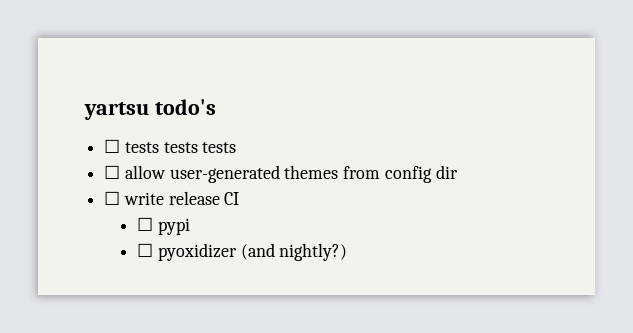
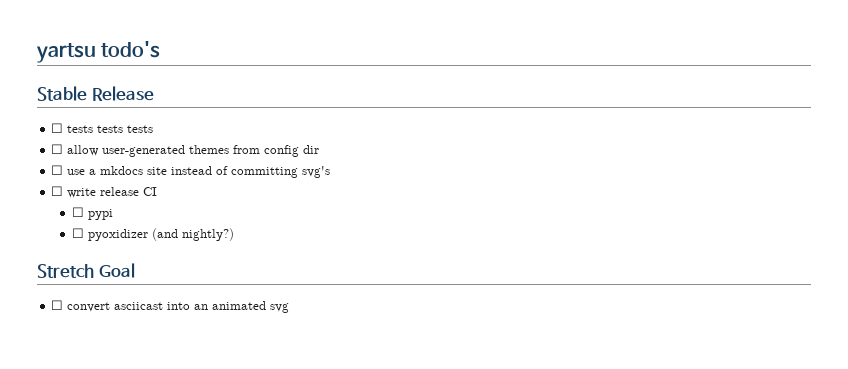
(216, 107) none -> [37,86,154,101] // Stable Release
(458, 172) none -> [51,165,331,178] // ☐ use a mkdocs site instead of committing svg's
(348, 252) none -> [37,263,135,278] [51,300,290,313] // Stretch Goal // ☐ convert asciicast into an animated svg

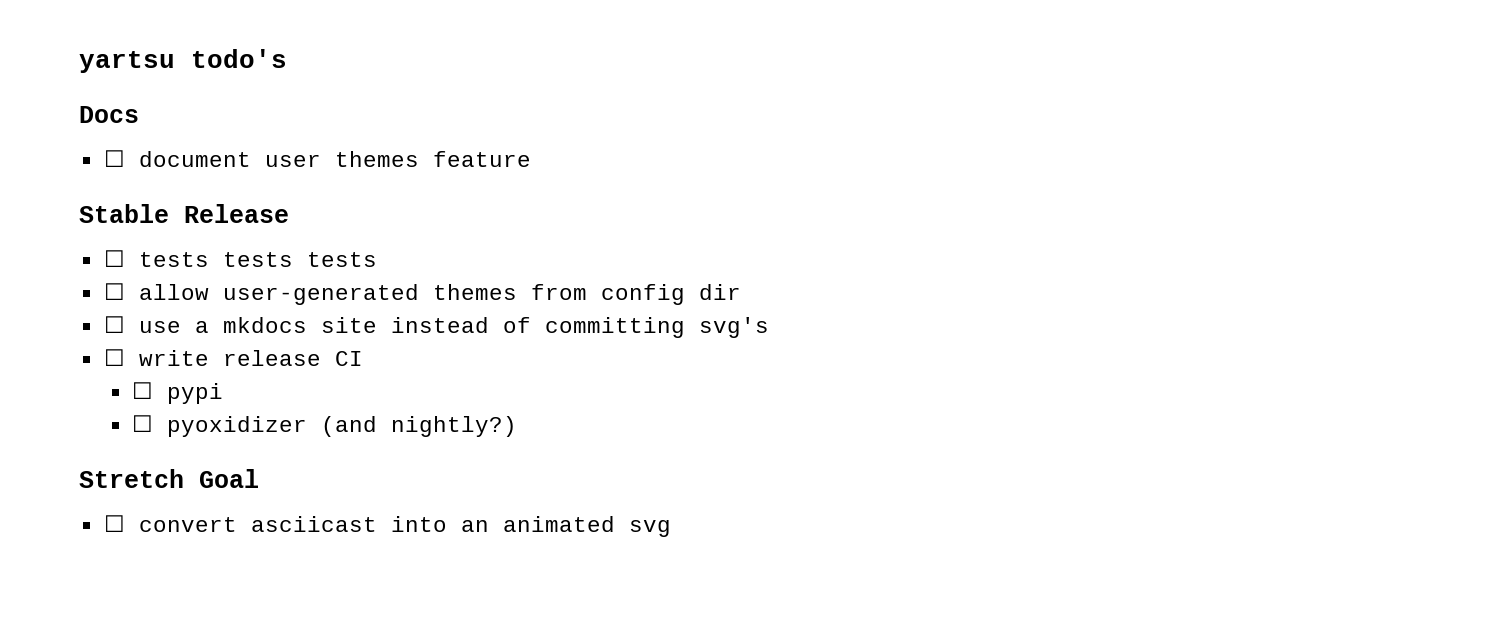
(161, 49) none -> [79,106,139,123] [103,150,531,167] // Docs // ☐ document user themes feature

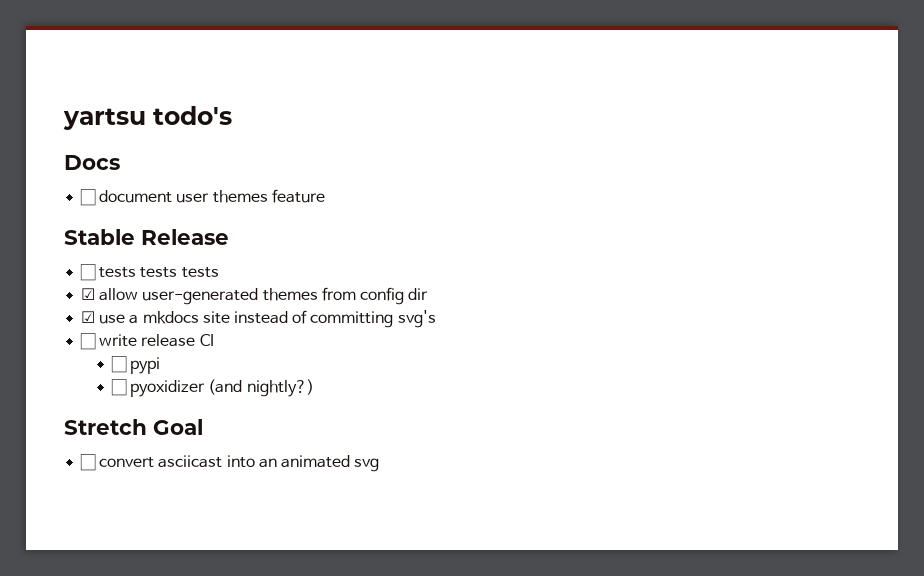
[103,283,125,300] ☐ -> [81,288,96,300] ☑
[103,316,125,333] ☐ -> [81,311,96,323] ☑

